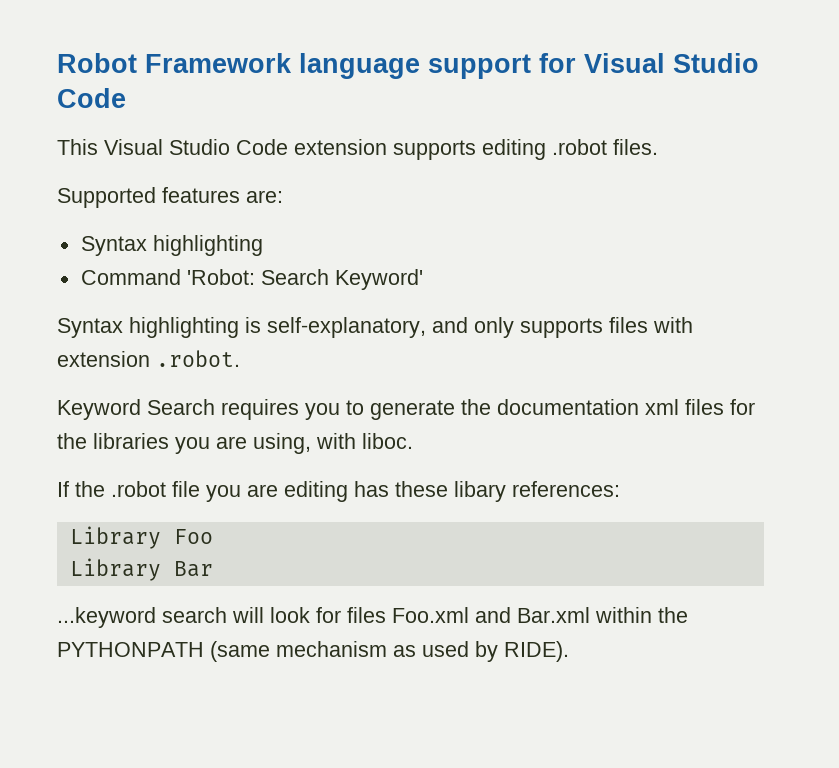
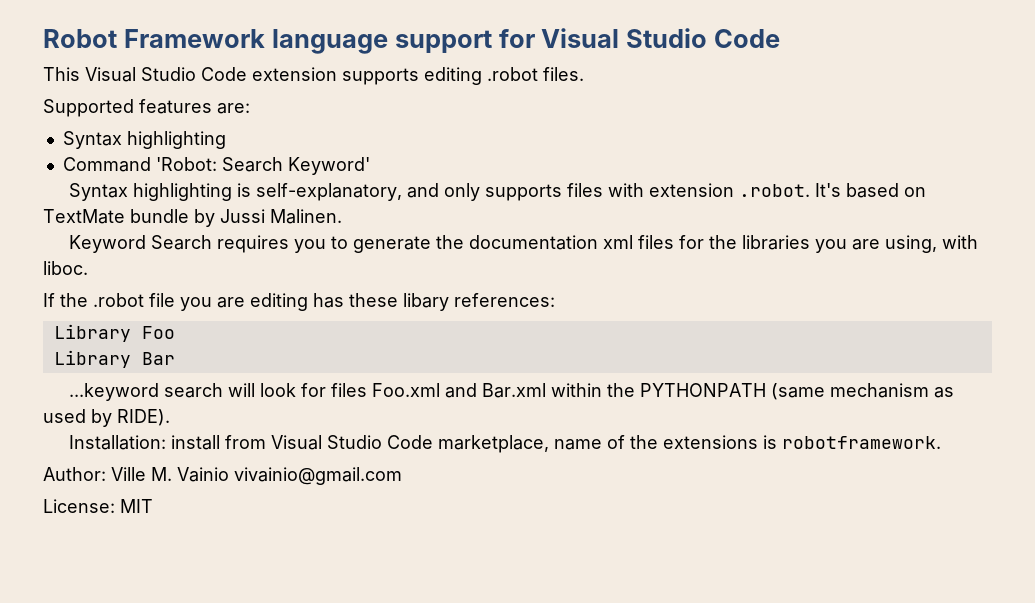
(240, 358) none -> [815,183,927,198] [43,209,342,227] It's based on TextMate bundle by Jussi Malinen.
(569, 651) none -> [69,435,942,453] [43,467,402,485] [43,499,153,513] // Installation: install from Visual Studio Code marketplace, name of the extensions is robotframework. // Author: Ville M. Vainio vivainio@gmail.com // License: MIT

